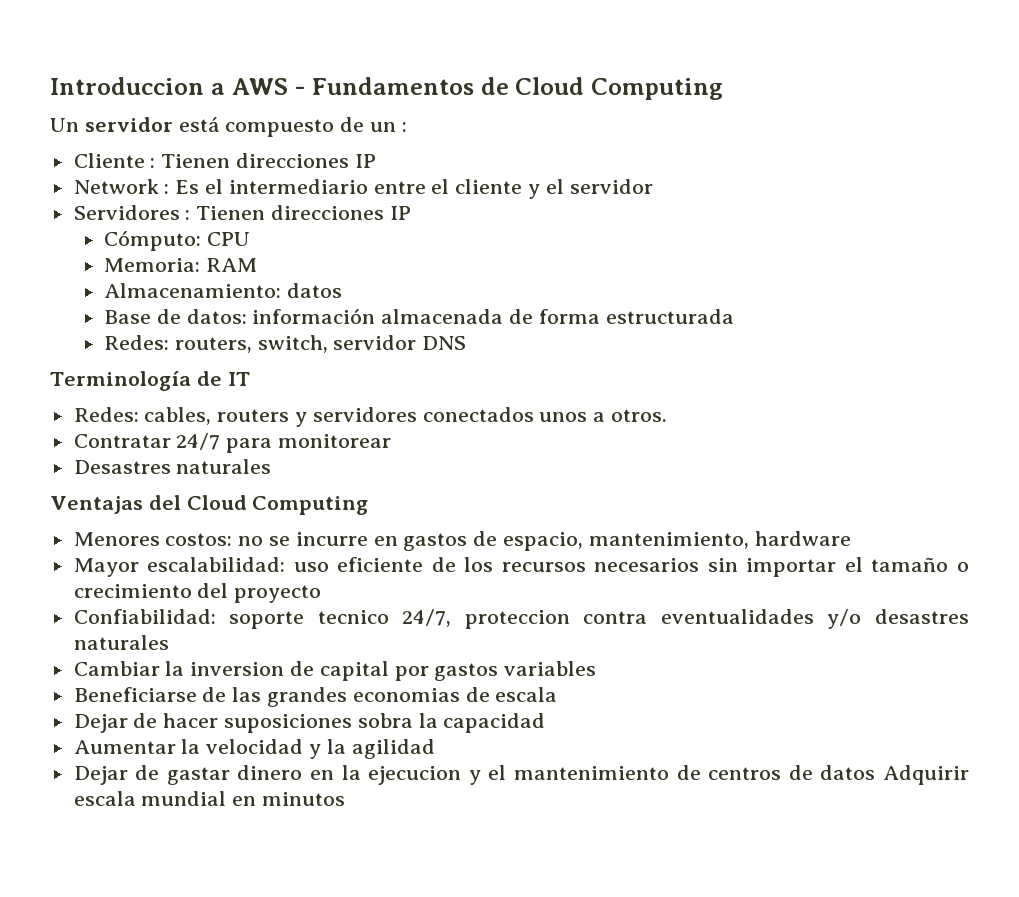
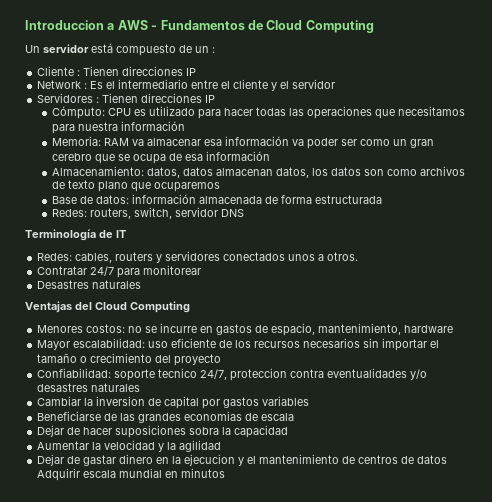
[103,258,257,272] // Memoria: RAM -> [134,106,466,119] [52,121,186,134] [52,136,435,149] [52,151,271,164] es utilizado para hacer todas las operaciones que necesitamos para nuestra información // Memoria: RAM va almacenar esa información va poder ser como un gran cerebro que se ocupa de esa información
[286,283,342,298] datos -> [147,166,466,178] [52,180,221,192] datos, datos almacenan datos, los datos son como archivos de texto plano que ocuparemos

